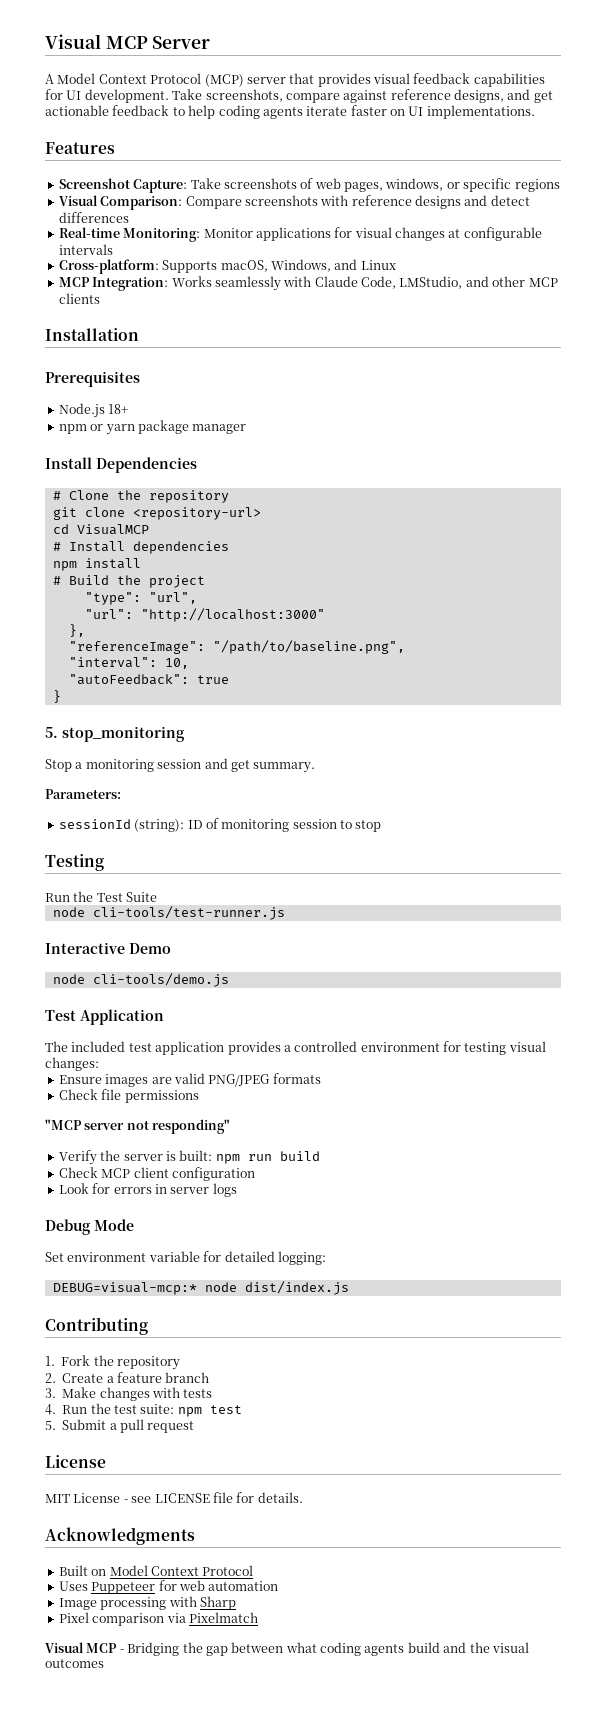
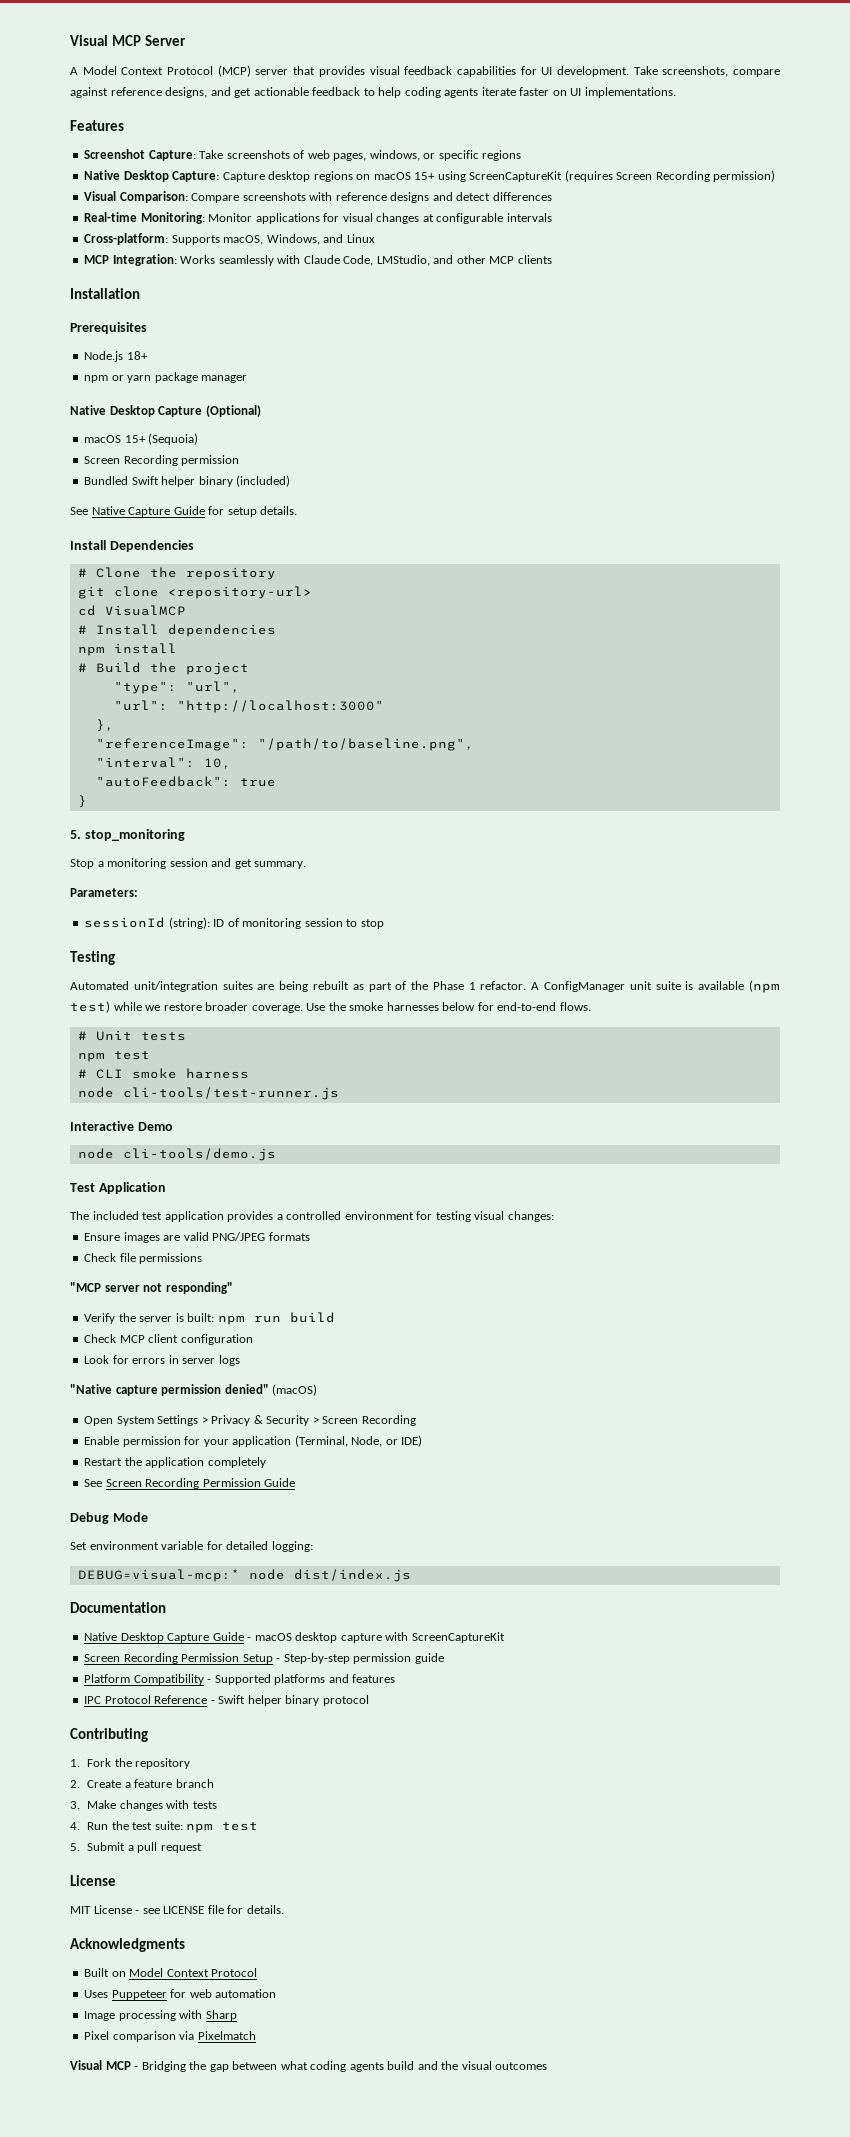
(560, 185) none -> [84,170,776,182] // Native Desktop Capture: Capture desktop regions on macOS 15+ using ScreenCaptureKit (requires Screen Recording permission)
(247, 429) none -> [70,405,261,417] [84,433,199,445] [84,455,240,466] [84,475,291,487] [70,506,298,517] // Native Desktop Capture (Optional) // macOS 15+ (Sequoia) // Screen Recording permission // Bundled Swift helper binary (included) // See Native Capture Guide for setup details.
[45,891,158,902] Run the Test Suite -> [70,980,780,993] [70,1001,591,1013] [77,1030,186,1041] [77,1051,150,1062] [77,1068,249,1079] Automated unit/integration suites are being rebuilt as part of the Phase 1 refactor. A ConfigManager unit suite is available (npm test) while we restore broader coverage. Use the smoke harnesses below for end-to-end flows. // # Unit tests // npm test // # CLI smoke harness
(237, 1190) none -> [70,1384,318,1396] [84,1415,416,1426] [84,1435,423,1447] [84,1457,266,1468] [84,1478,296,1489] // "Native capture permission denied" (macOS) // Open System Settings > Privacy & Security > Screen Recording // Enable permission for your application (Terminal, Node, or IDE) // Restart the application completely // See Screen Recording Permission Guide
(349, 1288) none -> [70,1602,166,1613] [84,1632,505,1643] [84,1653,444,1664] [84,1674,396,1685] [84,1695,369,1706] // Documentation // Native Desktop Capture Guide - macOS desktop capture with ScreenCaptureKit // Screen Recording Permission Setup - Step-by-step permission guide // Platform Compatibility - Supported platforms and features // IPC Protocol Reference - Swift helper binary protocol

